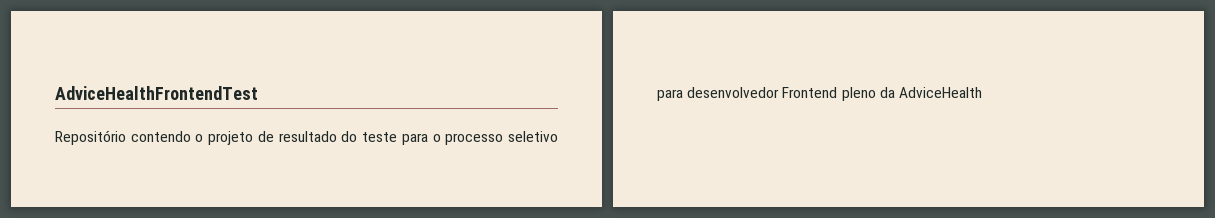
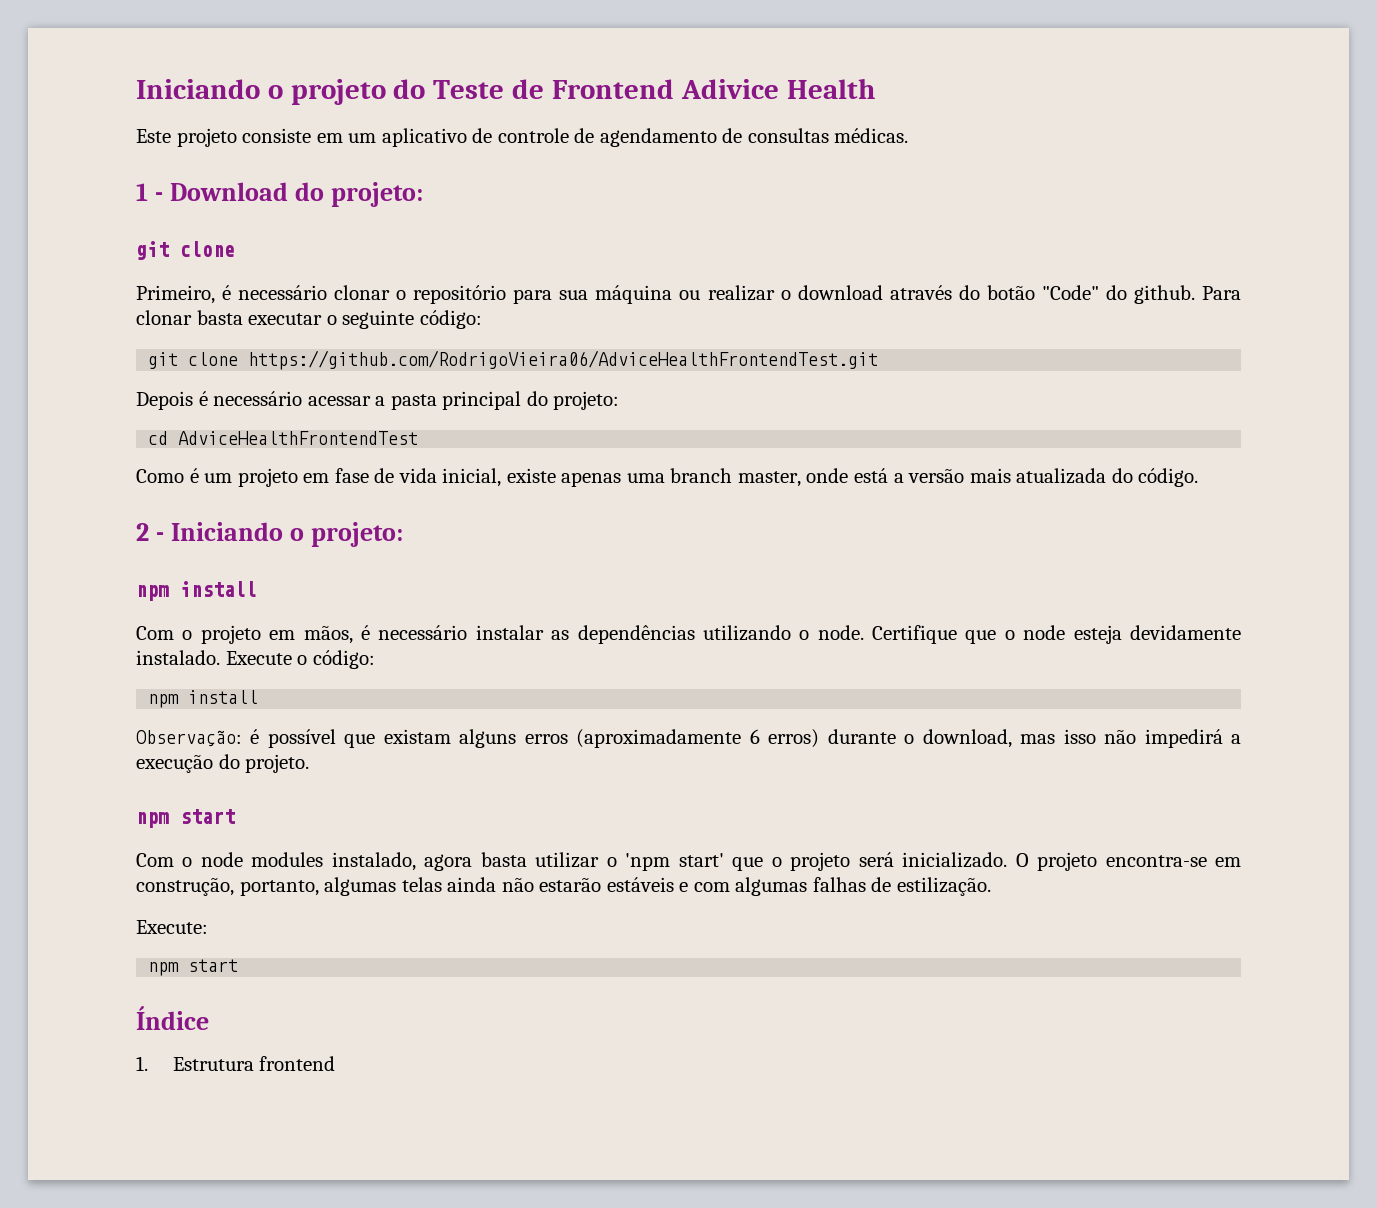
[55,86,258,100] [55,130,559,145] [657,87,982,101] AdviceHealthFrontendTest // Repositório contendo o projeto de resultado do teste para o processo seletivo para desenvolvedor Frontend pleno da AdviceHealth -> [136,78,875,105] [136,128,909,147] [136,182,423,207] [136,241,235,260] [136,285,1242,304] [136,310,482,329] [148,350,879,370] [136,391,620,410] [148,431,419,445] [136,468,1199,487] [136,522,403,547] [136,581,257,601] [136,625,1242,644] [136,650,375,669] [148,690,259,708] [136,729,1242,748] [136,754,310,773] [136,809,235,828] [136,852,1242,871] [136,877,991,896] [136,920,208,934] [148,959,239,976] [136,1006,209,1030] [136,1056,336,1071] Iniciando o projeto do Teste de Frontend Adivice Health // Este projeto consiste em um aplicativo de controle de agendamento de consultas médicas. // 1 - Download do projeto: // git clone // Primeiro, é necessário clonar o repositório para sua máquina ou realizar o download através do botão "Code" do github. Para clonar basta executar o seguinte código: // git clone https://github.com/RodrigoVieira06/AdviceHealthFrontendTest.git // Depois é necessário acessar a pasta principal do projeto: // cd AdviceHealthFrontendTest // Como é um projeto em fase de vida inicial, existe apenas uma branch master, onde está a versão mais atualizada do código. // 2 - Iniciando o projeto: // npm install // Com o projeto em mãos, é necessário instalar as dependências utilizando o node. Certifique que o node esteja devidamente instalado. Execute o código: // npm install // Observação: é possível que existam alguns erros (aproximadamente 6 erros) durante o download, mas isso não impedirá a execução do projeto. // npm start // Com o node modules instalado, agora basta utilizar o 'npm start' que o projeto será inicializado. O projeto encontra-se em construção, portanto, algumas telas ainda não estarão estáveis e com algumas falhas de estilização. // Execute: // npm start // Índice // 1. Estrutura frontend

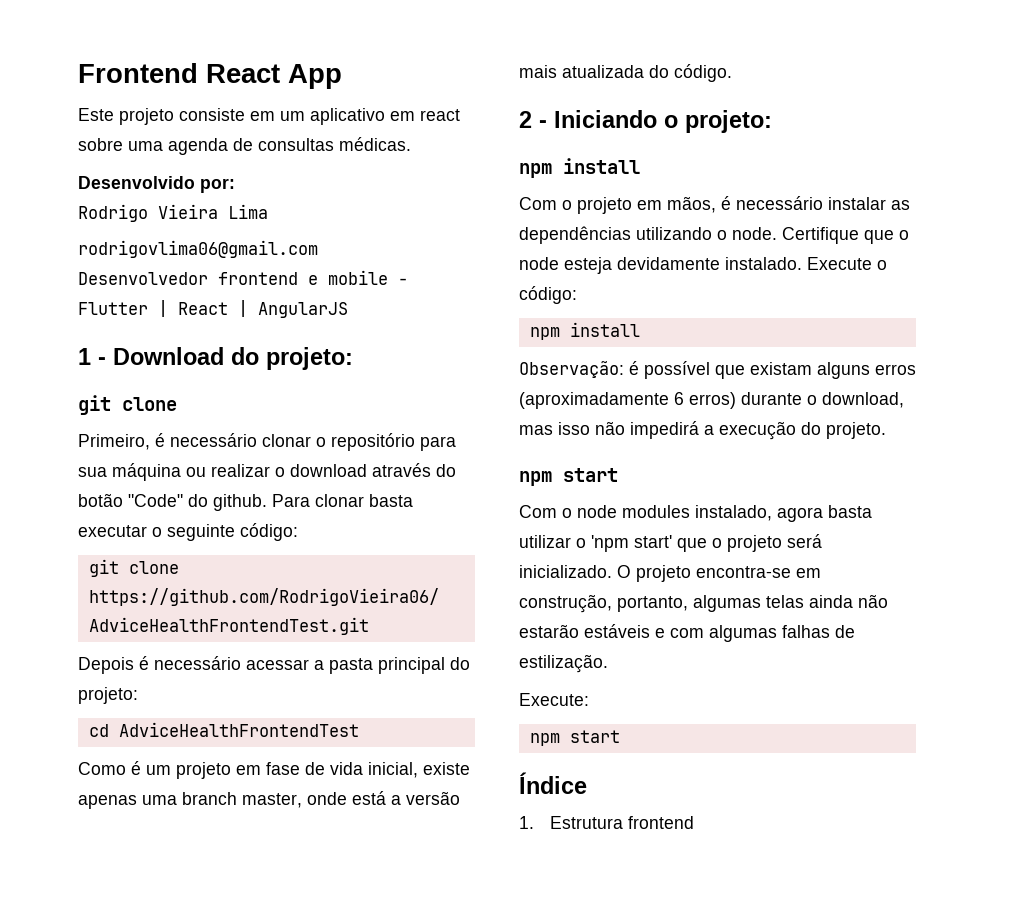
[136,78,875,105] Iniciando o projeto do Teste de Frontend Adivice Health -> [78,63,342,89] Frontend React App
[472,128,909,147] de controle de agendamento de consultas médicas. -> [390,109,460,121] [78,137,411,155] [78,176,235,193] [78,204,268,222] [78,240,318,258] [78,270,408,285] [78,300,348,318] em react sobre uma agenda de consultas médicas. // Desenvolvido por: // Rodrigo Vieira Lima // rodrigovlima06@gmail.com // Desenvolvedor frontend e mobile - Flutter | React | AngularJS

